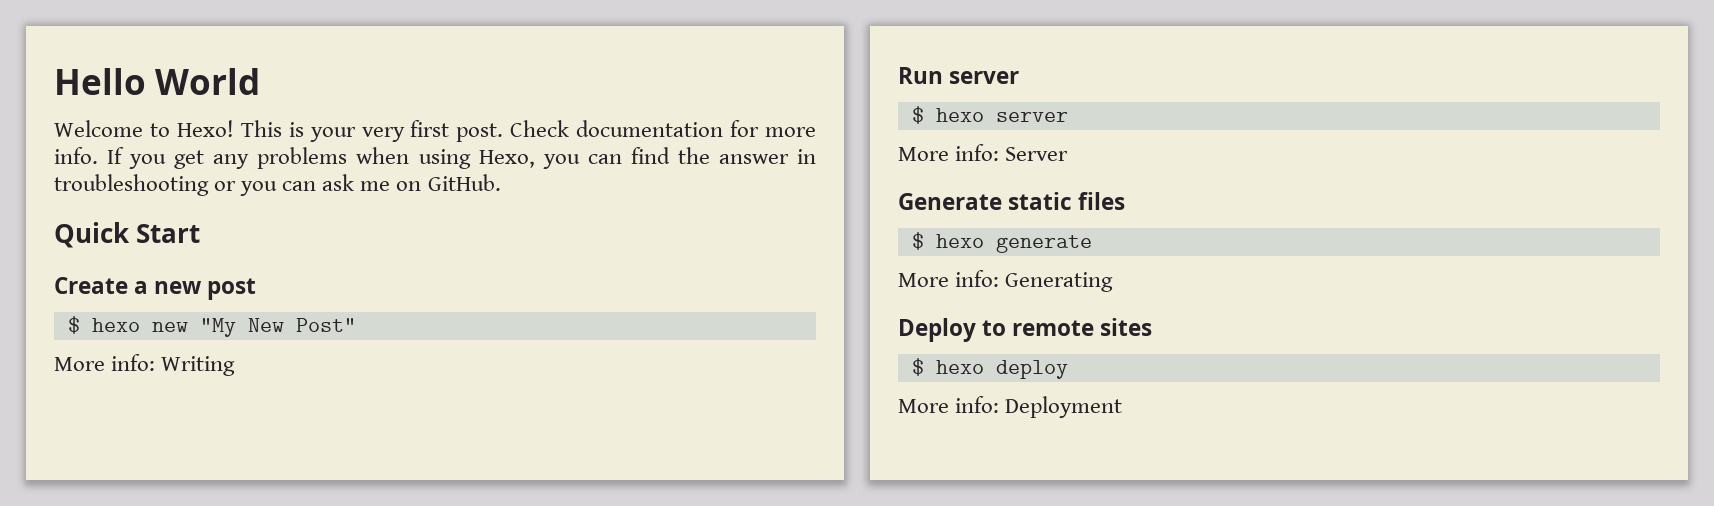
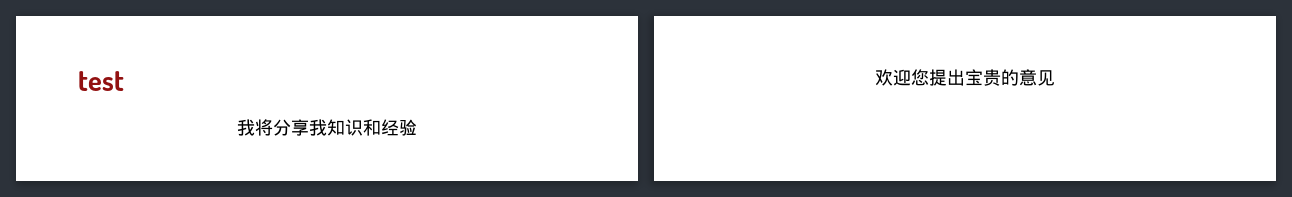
[54,68,261,95] [54,120,816,142] [54,147,816,169] [54,174,501,196] [54,222,201,248] [54,277,257,300] [67,316,356,337] [54,354,236,376] [898,67,1020,84] [911,106,1068,124] [898,144,1069,161] [898,192,1126,210] [911,232,1092,253] [898,270,1114,292] [898,318,1153,342] [911,358,1068,379] [898,396,1123,418] Hello World // Welcome to Hexo! This is your very first post. Check documentation for more info. If you get any problems when using Hexo, you can find the answer in troubleshooting or you can ask me on GitHub. // Quick Start // Create a new post // $ hexo new "My New Post" // More info: Writing // Run server // $ hexo server // More info: Server // Generate static files // $ hexo generate // More info: Generating // Deploy to remote sites // $ hexo deploy // More info: Deployment -> [78,71,124,91] [237,119,417,136] [875,69,1055,86] test // 我将分享我知识和经验 // 欢迎您提出宝贵的意见

